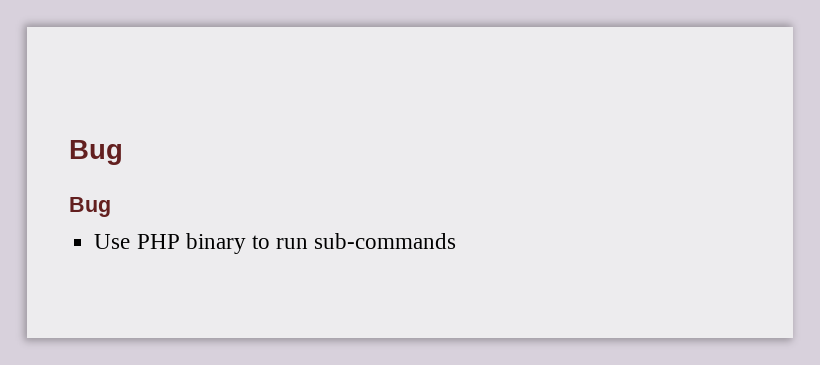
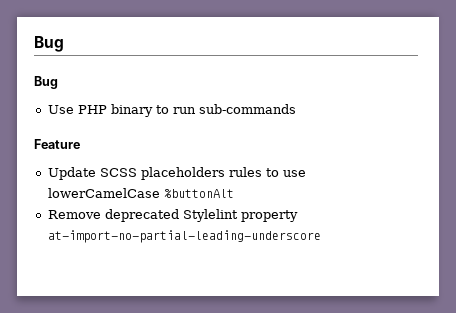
(457, 241) none -> [34,139,80,149] [47,167,306,180] [47,188,234,198] [47,209,298,222] [47,230,321,243] // Feature // Update SCSS placeholders rules to use lowerCamelCase %buttonAlt // Remove deprecated Stylelint property at-import-no-partial-leading-underscore

